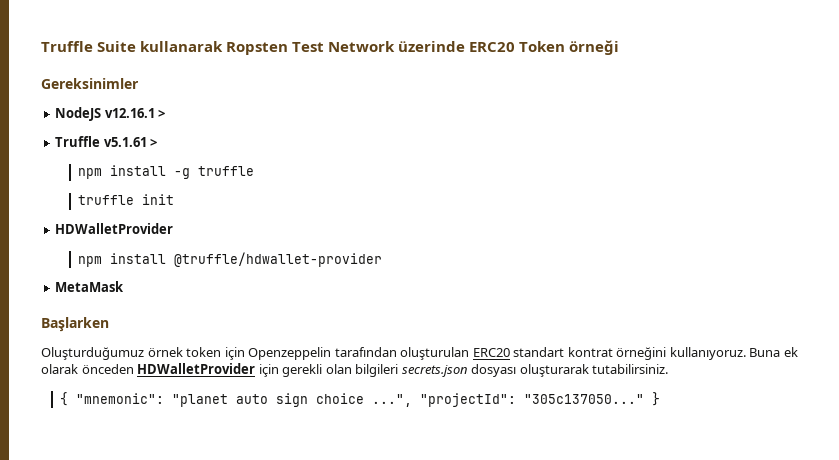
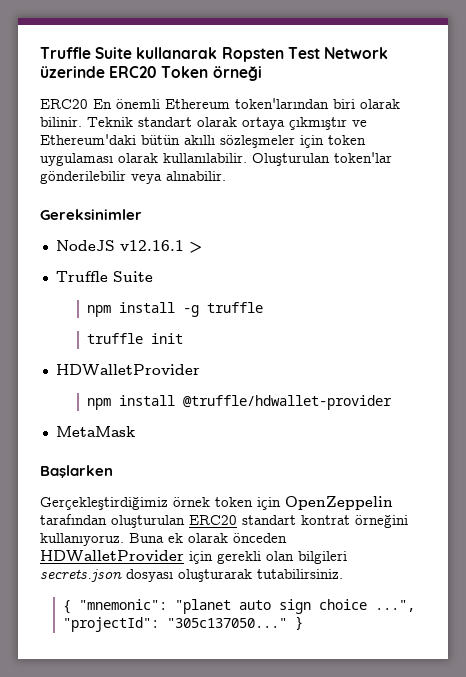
(620, 47) none -> [40,98,400,109] [40,117,367,130] [40,134,366,148] [40,152,392,166] [40,171,226,184] // ERC20 En önemli Ethereum token'larından biri olarak bilinir. Teknik standart olarak ortaya çıkmıştır ve Ethereum'daki bütün akıllı sözleşmeler için token uygulaması olarak kullanılabilir. Oluşturulan token'lar gönderilebilir veya alınabilir.
[103,137,158,147] v5.1.61 > -> [112,271,153,282] Suite
[41,347,144,360] Oluşturduğumuz -> [40,497,168,510] Gerçekleştirdiğimiz
[248,347,332,360] Openzeppelin -> [285,496,393,510] OpenZeppelin

